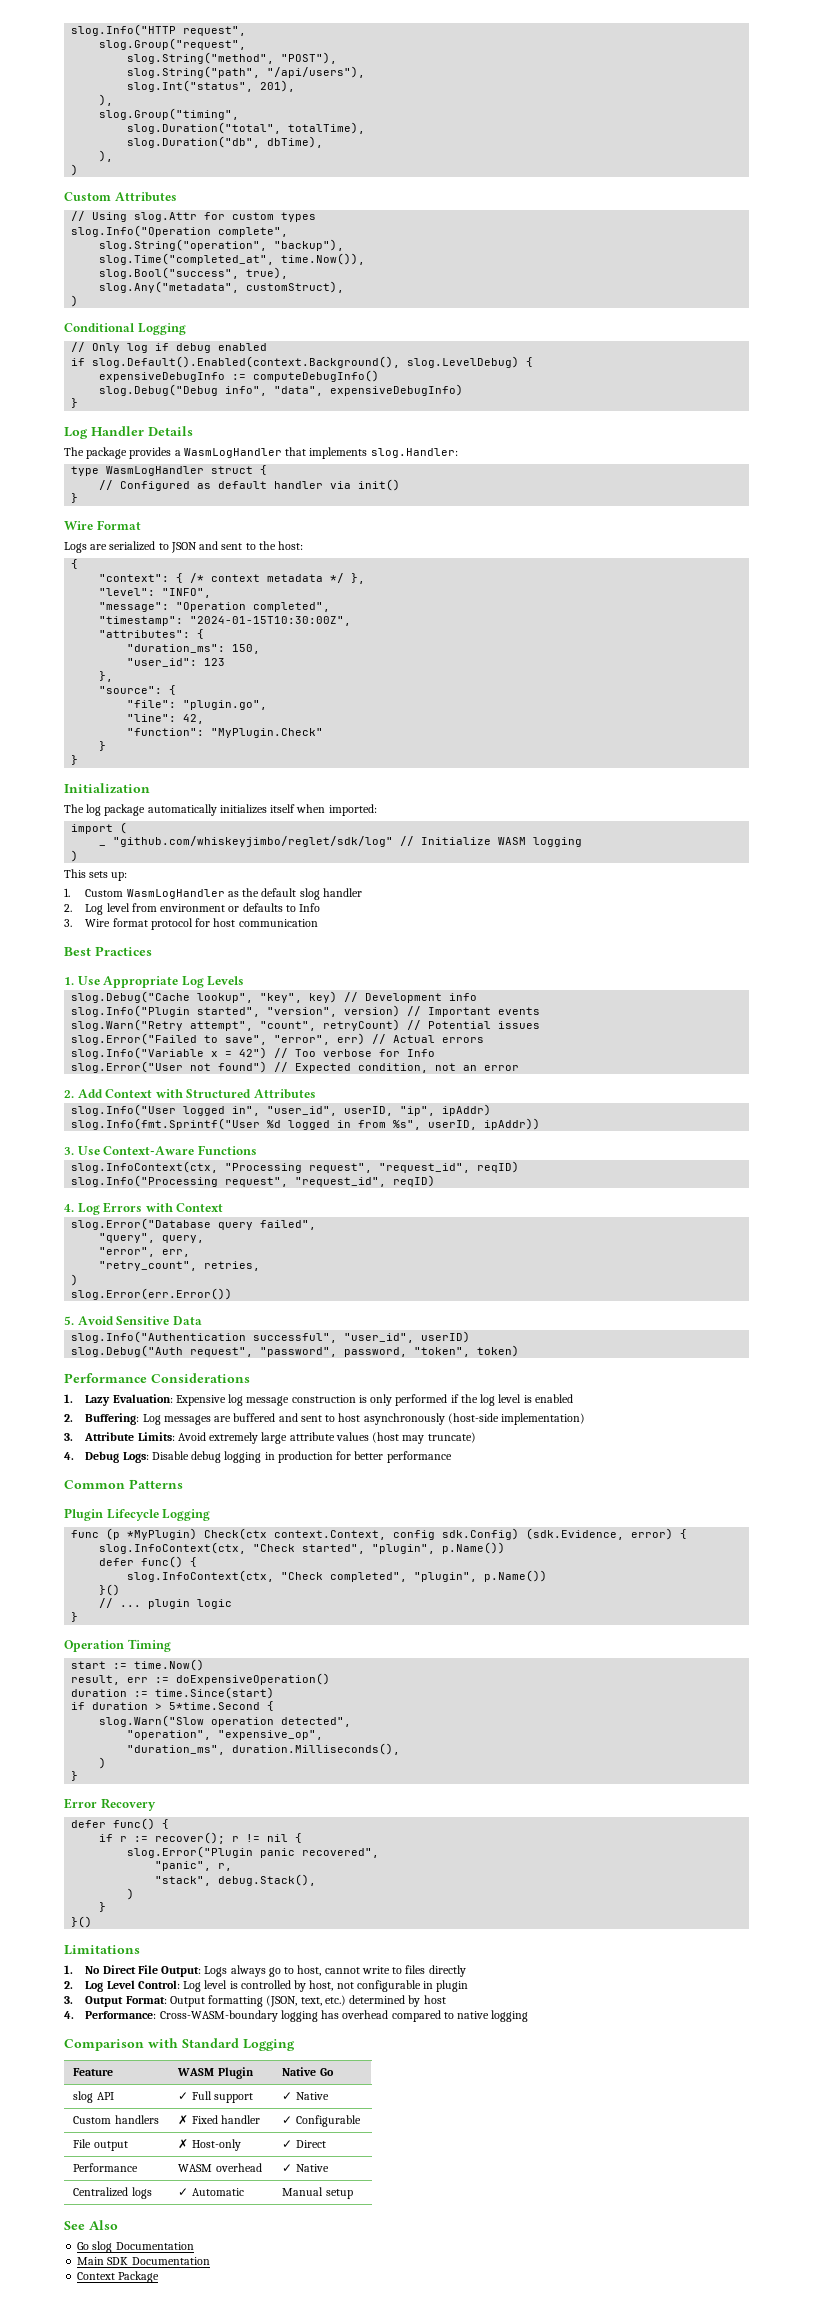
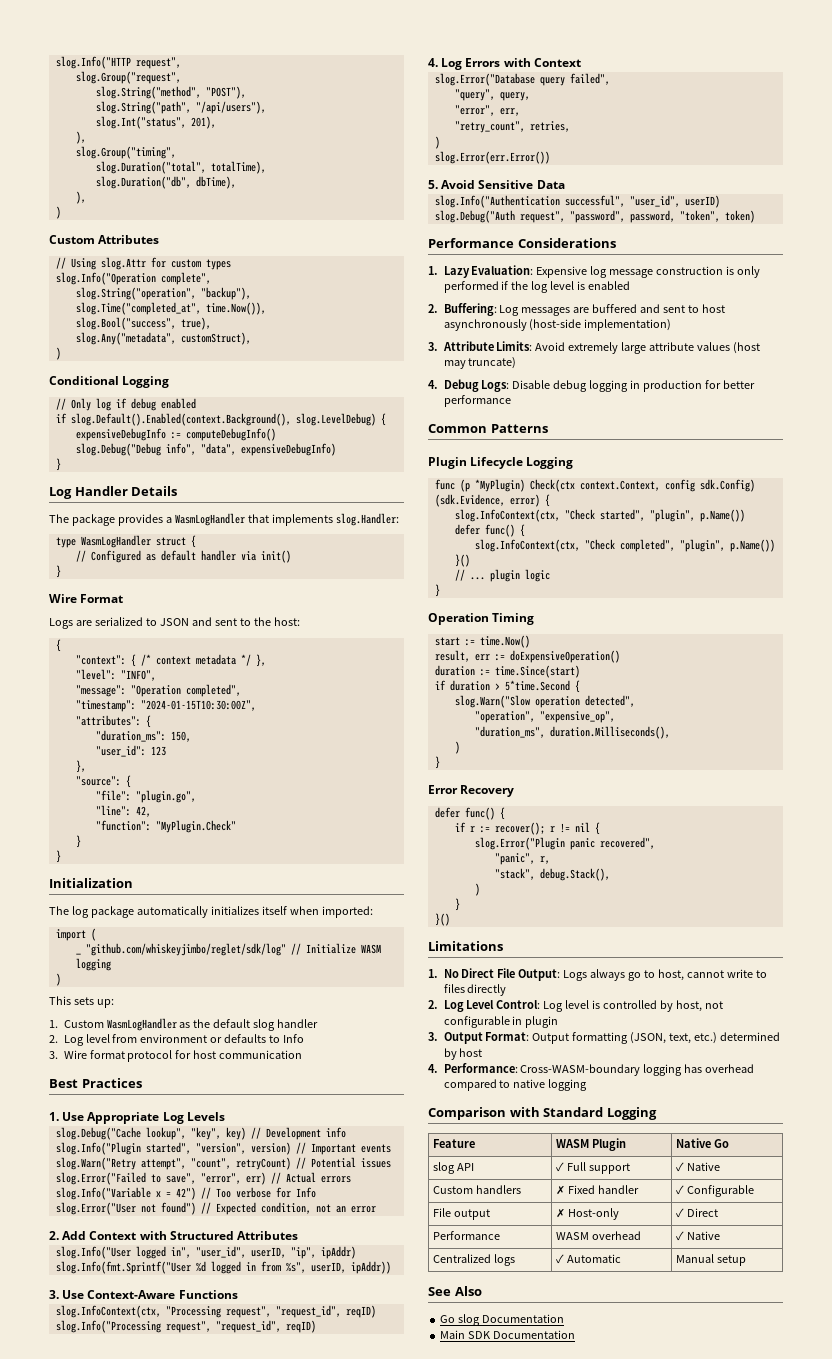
[77,2271,160,2283] // Context Package -> (576, 1334) none

